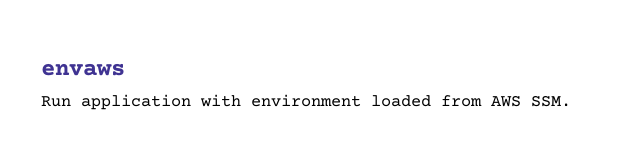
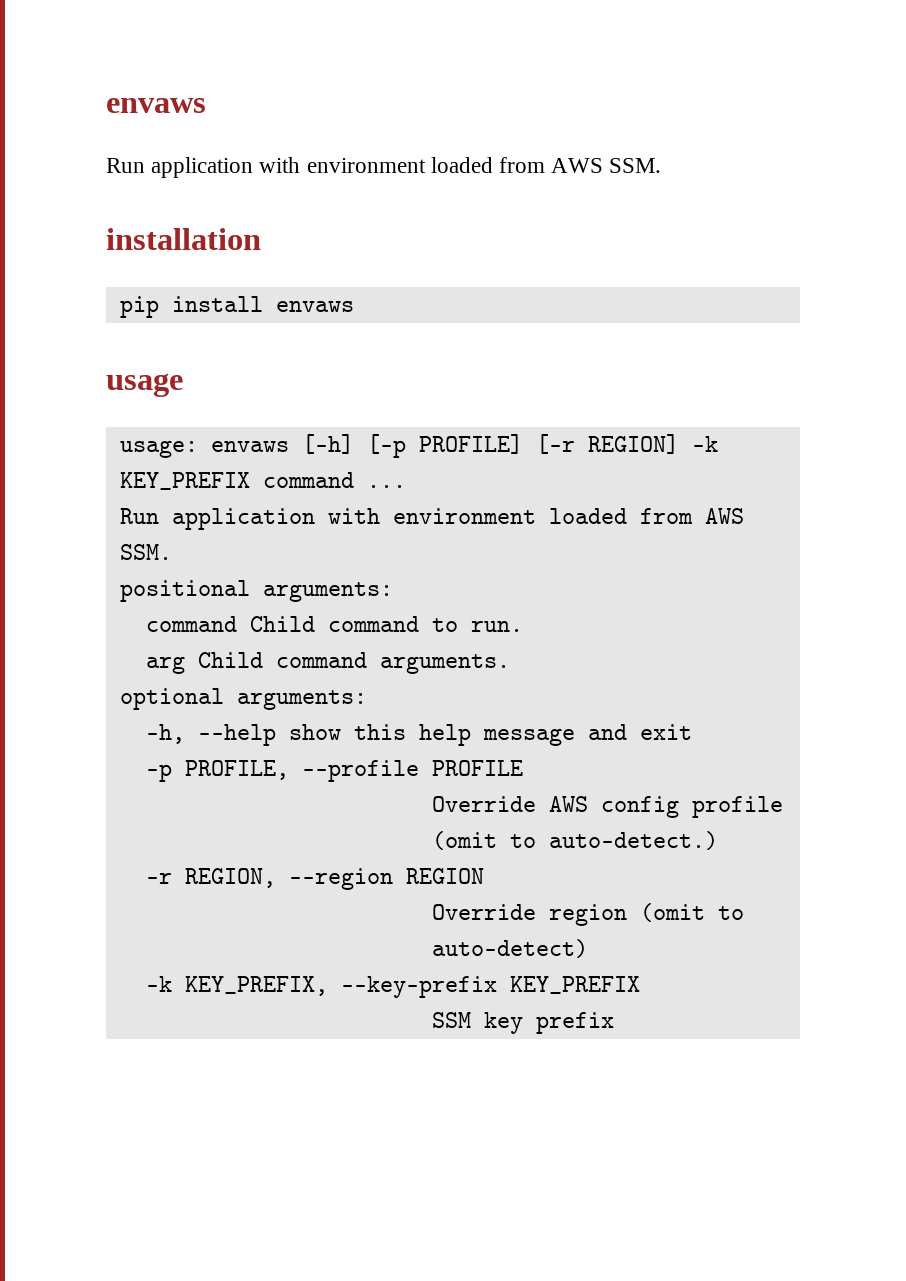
(571, 101) none -> [106,228,261,250] [119,296,354,318] [106,373,183,397] [119,434,718,458] [119,472,406,490] [119,508,744,530] [119,544,172,560] [119,580,393,602] [145,616,523,632] [145,652,510,674] [119,688,367,710] [145,724,692,746] [145,760,523,782] [431,796,783,818] [431,831,718,850] [145,868,484,890] [431,903,744,926] [431,939,588,958] [145,976,640,998] [431,1012,614,1034] // installation // pip install envaws // usage // usage: envaws [-h] [-p PROFILE] [-r REGION] -k KEY_PREFIX command ... // Run application with environment loaded from AWS SSM. // positional arguments: // command Child command to run. // arg Child command arguments. // optional arguments: // -h, --help show this help message and exit // -p PROFILE, --profile PROFILE // Override AWS config profile (omit to auto-detect.) // -r REGION, --region REGION // Override region (omit to auto-detect) // -k KEY_PREFIX, --key-prefix KEY_PREFIX // SSM key prefix

